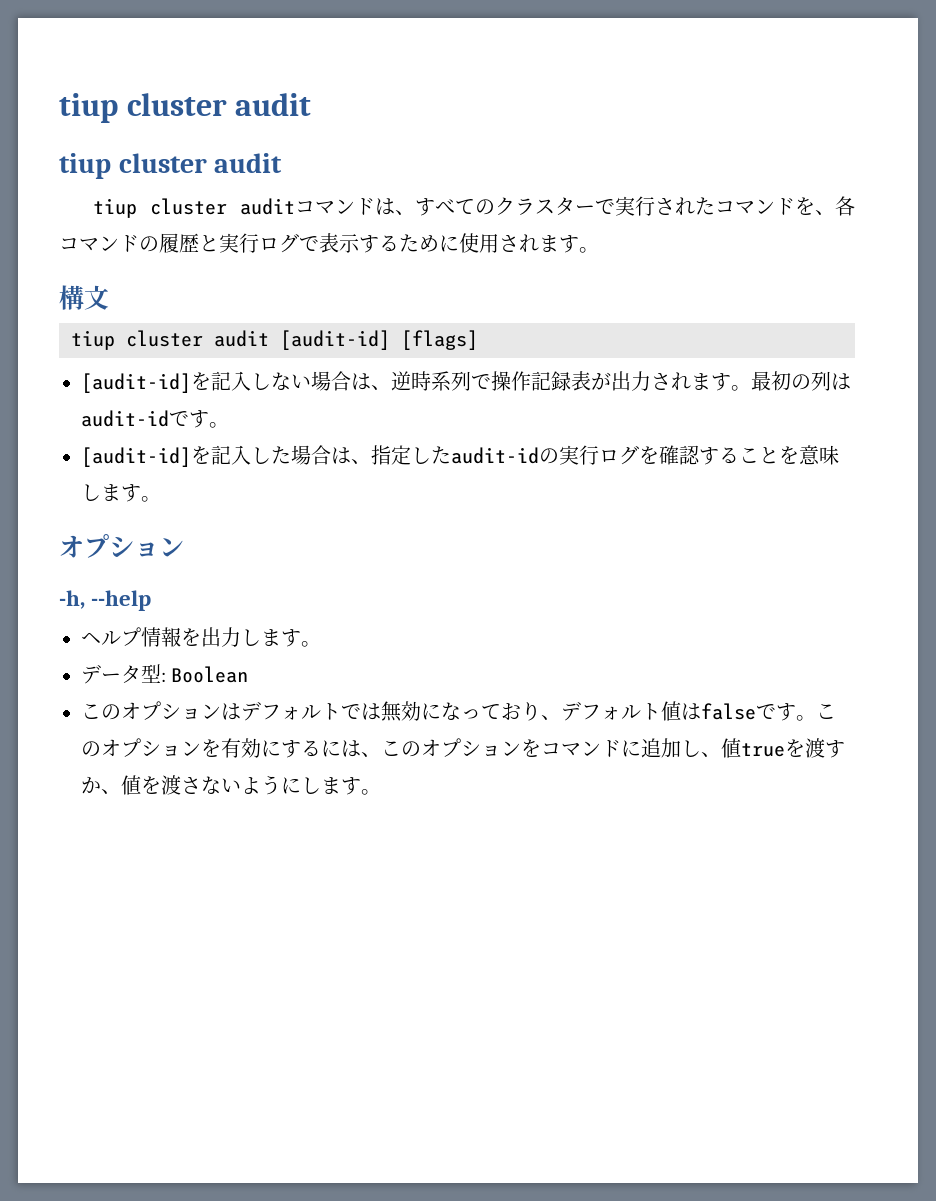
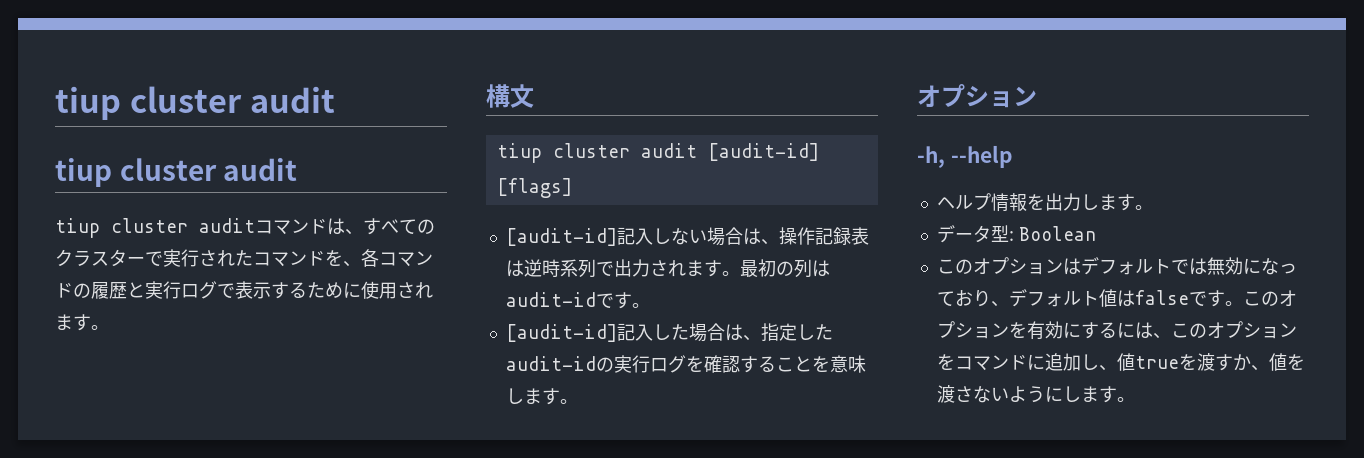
[191,372,211,390] を -> (617, 237) none
[391,371,611,391] 逆時系列で操作記録表が -> [778,227,869,245] [505,259,614,278] 操作記録表は逆時系列で
[191,446,211,464] を -> (617, 333) none

